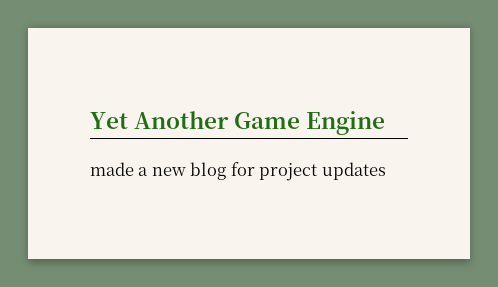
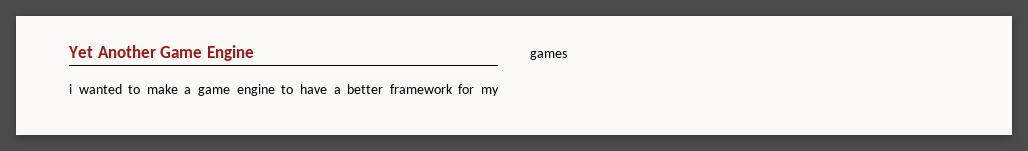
[90,162,386,181] made a new blog for project updates -> [69,84,500,96] [530,51,567,60] i wanted to make a game engine to have a better framework for my games

